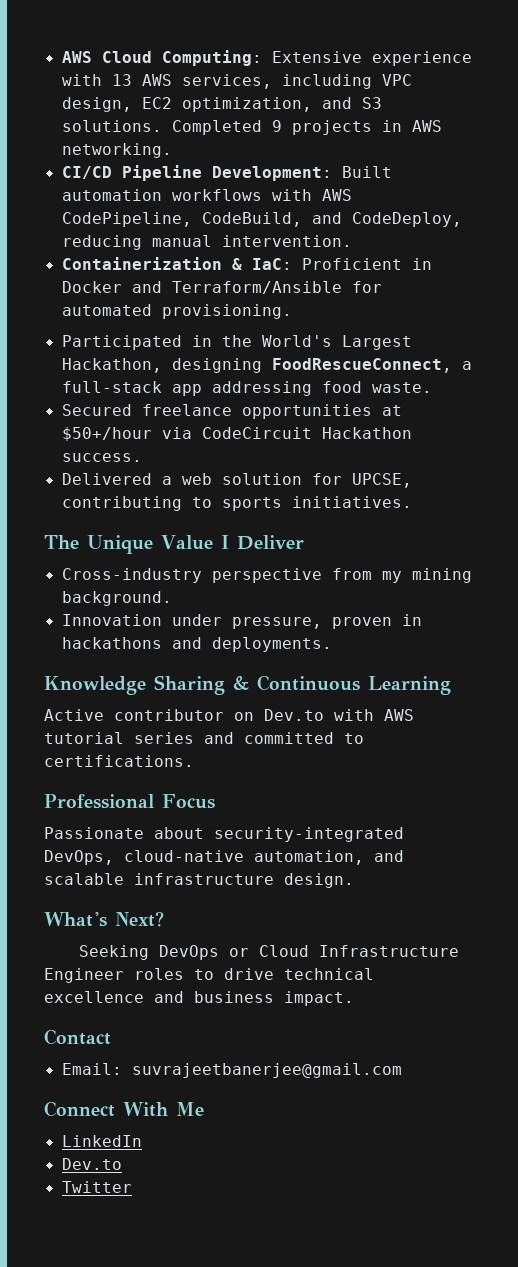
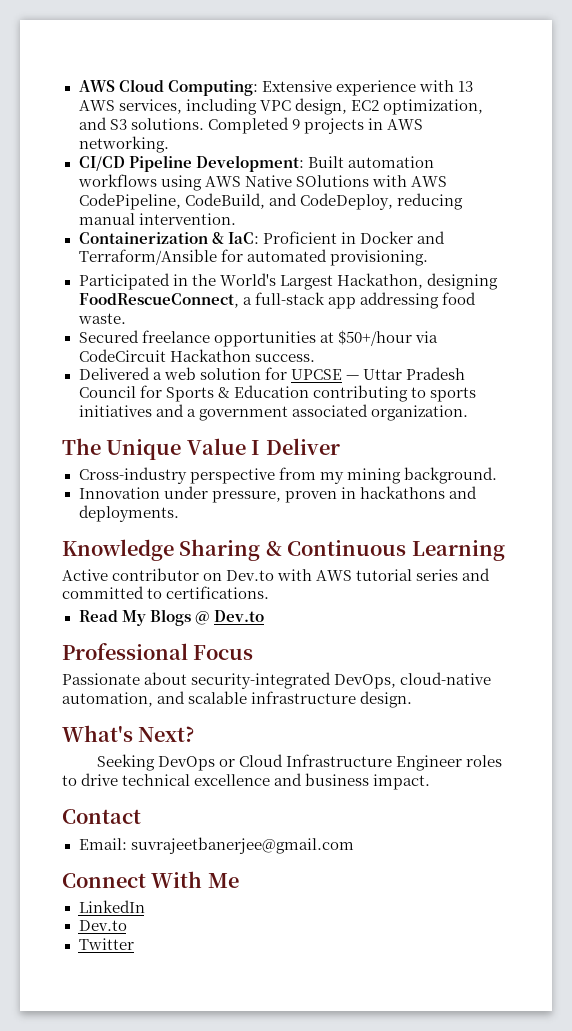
(262, 195) none -> [160,175,369,191] using AWS Native SOlutions
[351,473,412,488] [61,496,412,511] UPCSE, contributing to sports initiatives. -> [290,367,465,380] [78,385,476,402] [78,404,468,421] UPCSE — Uttar Pradesh Council for Sports & Education contributing to sports initiatives and a government associated organization.
(194, 761) none -> [78,609,264,626] // Read My Blogs @ Dev.to

